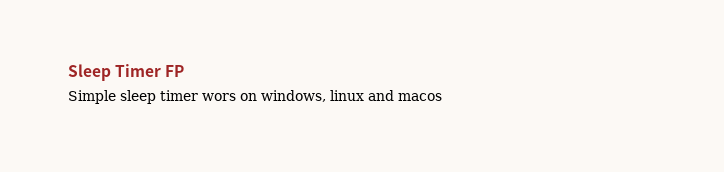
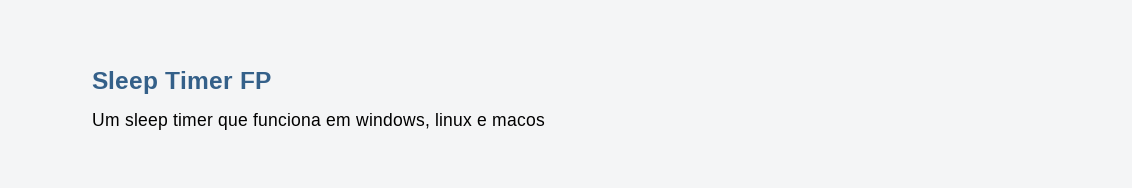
[68,90,116,104] Simple -> [92,113,120,126] Um
[202,93,257,101] wors on -> [218,113,351,130] que funciona em
[368,90,394,101] and -> [477,116,487,126] e

